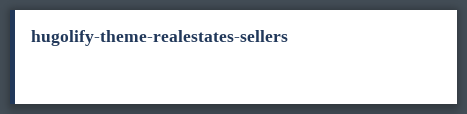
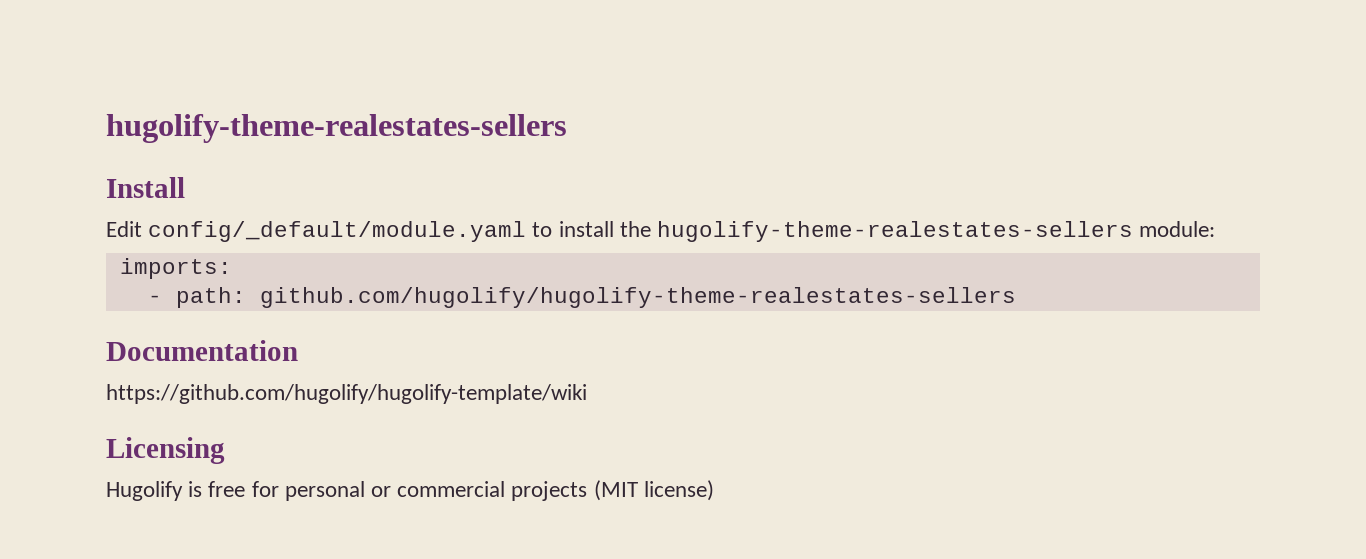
[31,30,288,46] hugolify-theme-realestates-sellers -> [106,114,567,143] [106,177,185,198] [106,221,1216,242] [119,258,232,279] [147,287,1016,308] [106,340,298,361] [106,384,587,404] [106,437,225,464] [106,480,714,501] hugolify-theme-realestates-sellers // Install // Edit config/_default/module.yaml to install the hugolify-theme-realestates-sellers module: // imports: // - path: github.com/hugolify/hugolify-theme-realestates-sellers // Documentation // https://github.com/hugolify/hugolify-template/wiki // Licensing // Hugolify is free for personal or commercial projects (MIT license)

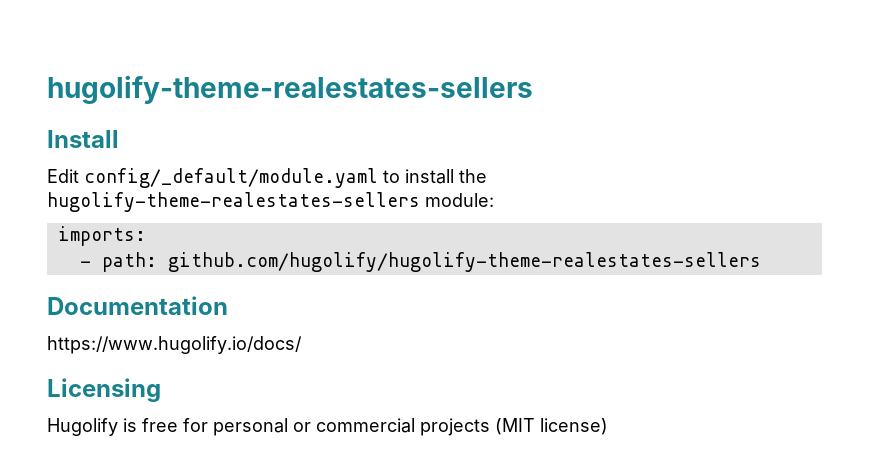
[106,384,587,404] https://github.com/hugolify/hugolify-template/wiki -> [47,336,302,354] https://www.hugolify.io/docs/

